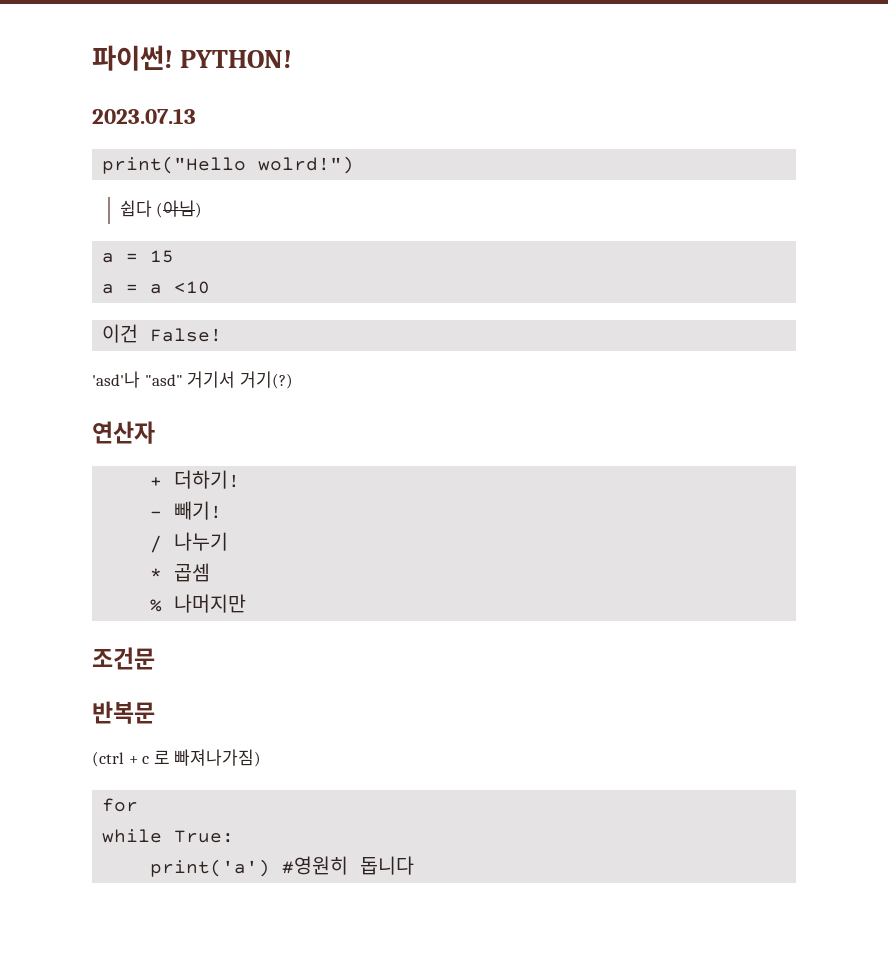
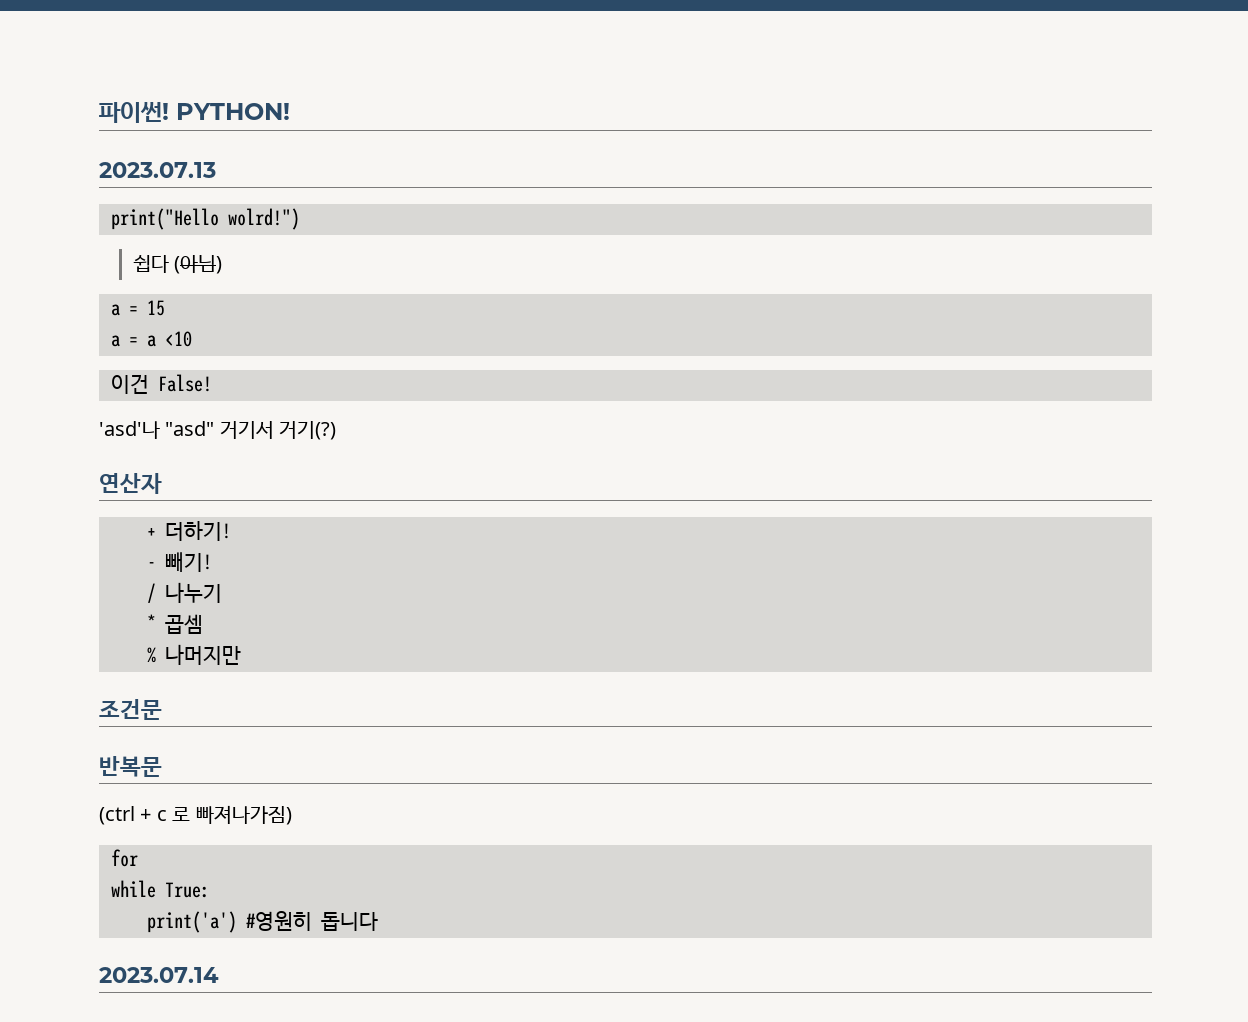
(415, 865) none -> [99,967,219,983] // 2023.07.14

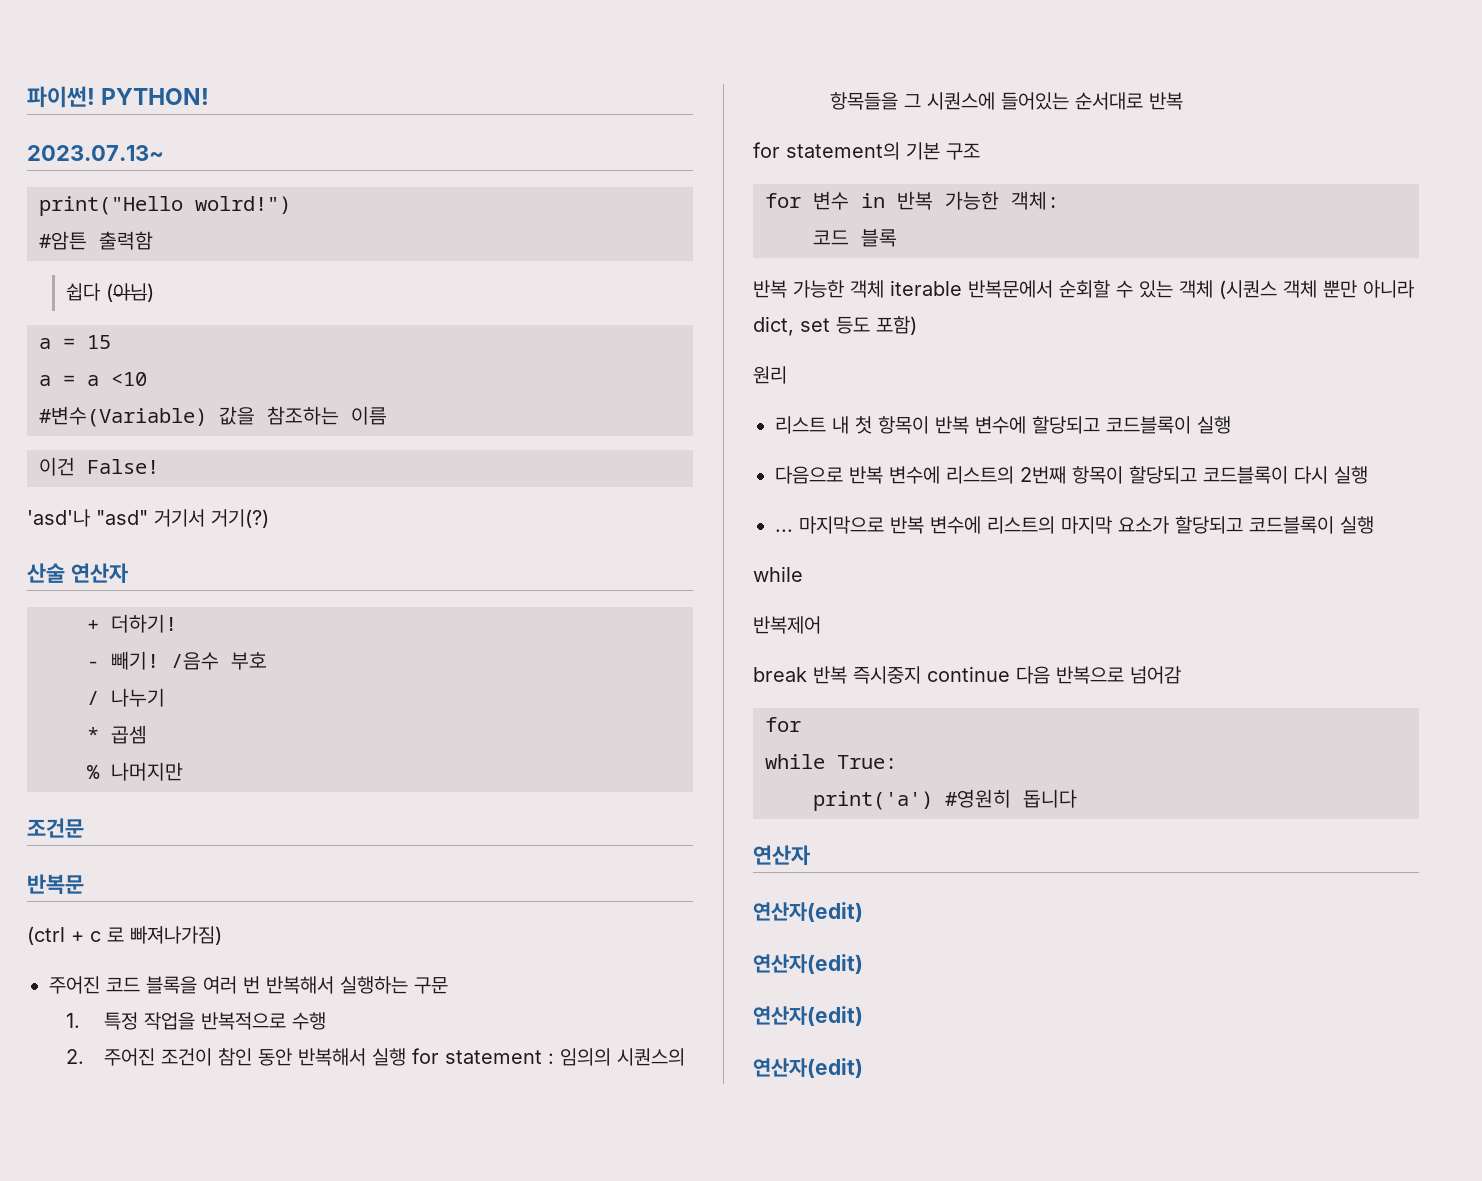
[99,162,216,178] 2023.07.13 -> [27,145,164,161] 2023.07.13~
(300, 219) none -> [39,231,153,250] // #암튼 출력함
(192, 339) none -> [39,406,387,427] // #변수(Variable) 값을 참조하는 이름
(337, 430) none -> [27,563,65,583] 산술
(212, 562) none -> [171,652,267,670] /음수 부호
(292, 815) none -> [49,976,448,994] [65,1012,327,1030] [65,1048,686,1066] [830,92,1184,110] [753,142,980,160] [765,191,1059,210] [813,229,897,247] [753,280,1415,299] [753,316,917,336] [753,366,787,384] [775,416,1231,434] [775,466,1368,484] [775,516,1374,534] [753,566,803,582] [753,616,821,634] [753,666,1181,684] // 주어진 코드 블록을 여러 번 반복해서 실행하는 구문 // 1. 특정 작업을 반복적으로 수행 // 2. 주어진 조건이 참인 동안 반복해서 실행 for statement : 임의의 시퀀스의 항목들을 그 시퀀스에 들어있는 순서대로 반복 // for statement의 기본 구조 // for 변수 in 반복 가능한 객체: // 코드 블록 // 반복 가능한 객체 iterable 반복문에서 순회할 수 있는 객체 (시퀀스 객체 뿐만 아니라 dict, set 등도 포함) // 원리 // 리스트 내 첫 항목이 반복 변수에 할당되고 코드블록이 실행 // 다음으로 반복 변수에 리스트의 2번째 항목이 할당되고 코드블록이 다시 실행 // ... 마지막으로 반복 변수에 리스트의 마지막 요소가 할당되고 코드블록이 실행 // while // 반복제어 // break 반복 즉시중지 continue 다음 반복으로 넘어감
[99,967,219,983] 2023.07.14 -> [753,845,810,865] [753,902,863,922] [753,954,863,974] [753,1006,863,1026] [753,1058,863,1078] 연산자 // 연산자(edit) // 연산자(edit) // 연산자(edit) // 연산자(edit)

